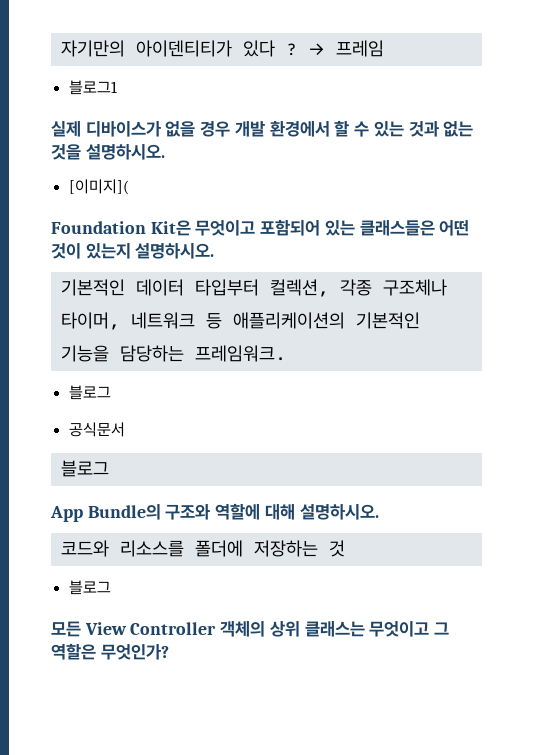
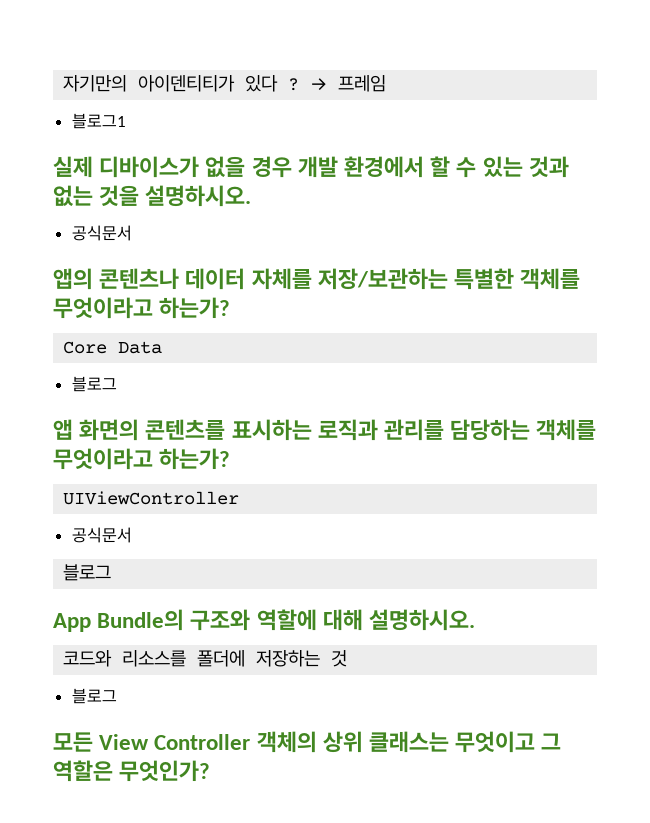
[68,179,129,195] [51,219,470,236] [51,243,215,259] [60,279,447,297] [60,312,420,330] [60,345,286,362] [68,385,111,400] [이미지]( // Foundation Kit은 무엇이고 포함되어 있는 클래스들은 어떤 것이 있는지 설명하시오. // 기본적인 데이터 타입부터 컬렉션, 각종 구조체나 타이머, 네트워크 등 애플리케이션의 기본적인 기능을 담당하는 프레임워크. // 블로그 -> [71,225,132,241] [53,268,581,290] [53,297,231,319] [63,341,163,354] [71,376,117,392] [53,419,597,441] [53,448,231,470] [63,491,240,505] 공식문서 // 앱의 콘텐츠나 데이터 자체를 저장/보관하는 특별한 객체를 무엇이라고 하는가? // Core Data // 블로그 // 앱 화면의 콘텐츠를 표시하는 로직과 관리를 담당하는 객체를 무엇이라고 하는가? // UIViewController

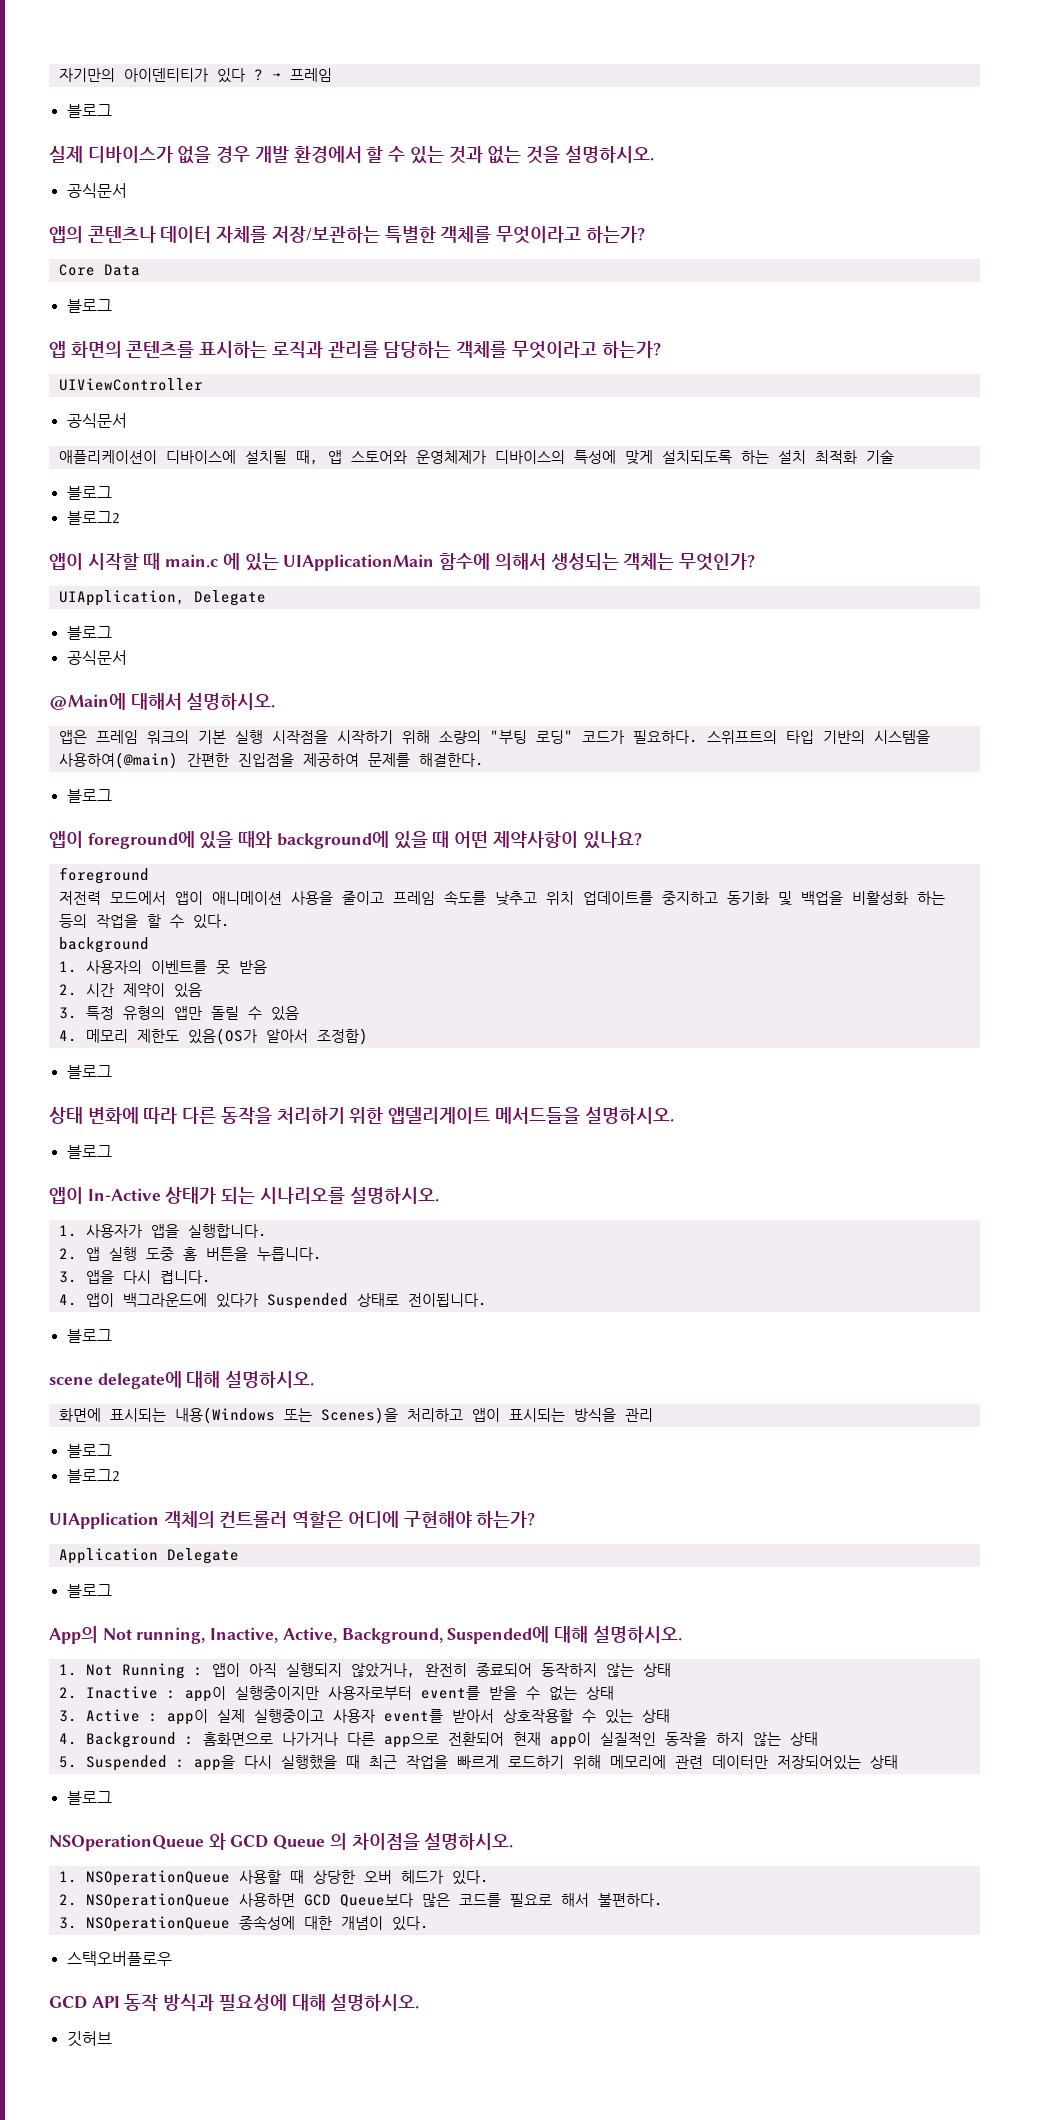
[71,113,126,129] 블로그1 -> [66,104,112,118] 블로그
[63,564,112,581] [53,609,476,632] [63,650,348,667] [71,688,117,704] [53,731,562,753] [53,760,211,782] 블로그 // App Bundle의 구조와 역할에 대해 설명하시오. // 코드와 리소스를 폴더에 저장하는 것 // 블로그 // 모든 View Controller 객체의 상위 클래스는 무엇이고 그 역할은 무엇인가? -> [58,449,894,465] [66,486,112,500] [66,511,119,525] [49,553,755,571] [58,590,266,606] [66,626,112,640] [66,650,127,665] [49,693,276,710] [58,730,930,744] [58,752,484,769] [66,789,112,803] [49,831,642,849] [58,867,149,884] [58,890,945,906] [58,914,230,929] [58,937,149,953] [58,960,267,975] [58,983,202,998] [58,1006,299,1021] [58,1028,368,1045] [66,1065,112,1079] [49,1107,674,1124] [66,1145,112,1159] [49,1187,439,1204] [58,1224,267,1238] [58,1247,322,1261] [58,1270,211,1284] [58,1293,487,1309] [66,1329,112,1343] [49,1371,315,1389] [58,1407,653,1424] [66,1444,112,1458] [66,1469,119,1483] [49,1511,536,1529] [58,1548,239,1564] [66,1584,112,1598] [49,1626,682,1644] [58,1663,671,1679] [58,1686,614,1702] [58,1709,670,1725] [58,1732,818,1748] [58,1755,898,1771] [66,1791,112,1805] [49,1833,514,1851] [58,1870,489,1886] [58,1893,663,1909] [58,1915,429,1932] [66,1951,172,1966] [49,1994,420,2011] [66,2031,112,2047] 애플리케이션이 디바이스에 설치될 때, 앱 스토어와 운영체제가 디바이스의 특성에 맞게 설치되도록 하는 설치 최적화 기술 // 블로그 // 블로그2 // 앱이 시작할 때 main.c 에 있는 UIApplicationMain 함수에 의해서 생성되는 객체는 무엇인가? // UIApplication, Delegate // 블로그 // 공식문서 // @Main에 대해서 설명하시오. // 앱은 프레임 워크의 기본 실행 시작점을 시작하기 위해 소량의 "부팅 로딩" 코드가 필요하다. 스위프트의 타입 기반의 시스템을 사용하여(@main) 간편한 진입점을 제공하여 문제를 해결한다. // 블로그 // 앱이 foreground에 있을 때와 background에 있을 때 어떤 제약사항이 있나요? // foreground // 저전력 모드에서 앱이 애니메이션 사용을 줄이고 프레임 속도를 낮추고 위치 업데이트를 중지하고 동기화 및 백업을 비활성화 하는 등의 작업을 할 수 있다. // background // 1. 사용자의 이벤트를 못 받음 // 2. 시간 제약이 있음 // 3. 특정 유형의 앱만 돌릴 수 있음 // 4. 메모리 제한도 있음(OS가 알아서 조정함) // 블로그 // 상태 변화에 따라 다른 동작을 처리하기 위한 앱델리게이트 메서드들을 설명하시오. // 블로그 // 앱이 In-Active 상태가 되는 시나리오를 설명하시오. // 1. 사용자가 앱을 실행합니다. // 2. 앱 실행 도중 홈 버튼을 누릅니다. // 3. 앱을 다시 켭니다. // 4. 앱이 백그라운드에 있다가 Suspended 상태로 전이됩니다. // 블로그 // scene delegate에 대해 설명하시오. // 화면에 표시되는 내용(Windows 또는 Scenes)을 처리하고 앱이 표시되는 방식을 관리 // 블로그 // 블로그2 // UIApplication 객체의 컨트롤러 역할은 어디에 구현해야 하는가? // Application Delegate // 블로그 // App의 Not running, Inactive, Active, Background, Suspended에 대해 설명하시오. // 1. Not Running : 앱이 아직 실행되지 않았거나, 완전히 종료되어 동작하지 않는 상태 // 2. Inactive : app이 실행중이지만 사용자로부터 event를 받을 수 없는 상태 // 3. Active : app이 실제 실행중이고 사용자 event를 받아서 상호작용할 수 있는 상태 // 4. Background : 홈화면으로 나가거나 다른 app으로 전환되어 현재 app이 실질적인 동작을 하지 않는 상태 // 5. Suspended : app을 다시 실행했을 때 최근 작업을 빠르게 로드하기 위해 메모리에 관련 데이터만 저장되어있는 상태 // 블로그 // NSOperationQueue 와 GCD Queue 의 차이점을 설명하시오. // 1. NSOperationQueue 사용할 때 상당한 오버 헤드가 있다. // 2. NSOperationQueue 사용하면 GCD Queue보다 많은 코드를 필요로 해서 불편하다. // 3. NSOperationQueue 종속성에 대한 개념이 있다. // 스택오버플로우 // GCD API 동작 방식과 필요성에 대해 설명하시오. // 깃허브

